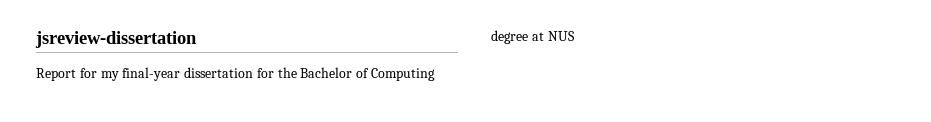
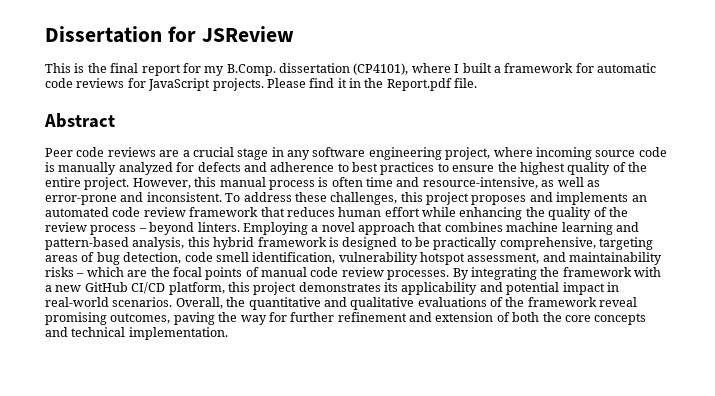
[35,31,197,48] [36,67,436,81] [491,30,575,44] jsreview-dissertation // Report for my final-year dissertation for the Bachelor of Computing degree at NUS -> [45,26,294,43] [45,63,656,76] [45,78,478,91] [44,113,115,128] [45,147,667,160] [45,162,647,175] [45,177,600,190] [45,192,647,205] [45,207,628,220] [45,222,639,235] [45,237,654,250] [45,252,663,265] [45,267,661,280] [45,282,619,295] [45,297,638,310] [45,312,647,325] [45,327,228,340] Dissertation for JSReview // This is the final report for my B.Comp. dissertation (CP4101), where I built a framework for automatic code reviews for JavaScript projects. Please find it in the Report.pdf file. // Abstract // Peer code reviews are a crucial stage in any software engineering project, where incoming source code is manually analyzed for defects and adherence to best practices to ensure the highest quality of the entire project. However, this manual process is often time and resource-intensive, as well as error-prone and inconsistent. To address these challenges, this project proposes and implements an automated code review framework that reduces human effort while enhancing the quality of the review process – beyond linters. Employing a novel approach that combines machine learning and pattern-based analysis, this hybrid framework is designed to be practically comprehensive, targeting areas of bug detection, code smell identification, vulnerability hotspot assessment, and maintainability risks – which are the focal points of manual code review processes. By integrating the framework with a new GitHub CI/CD platform, this project demonstrates its applicability and potential impact in real-world scenarios. Overall, the quantitative and qualitative evaluations of the framework reveal promising outcomes, paving the way for further refinement and extension of both the core concepts and technical implementation.

